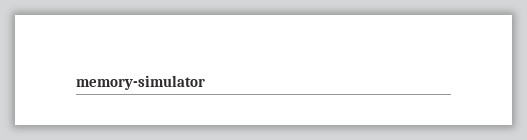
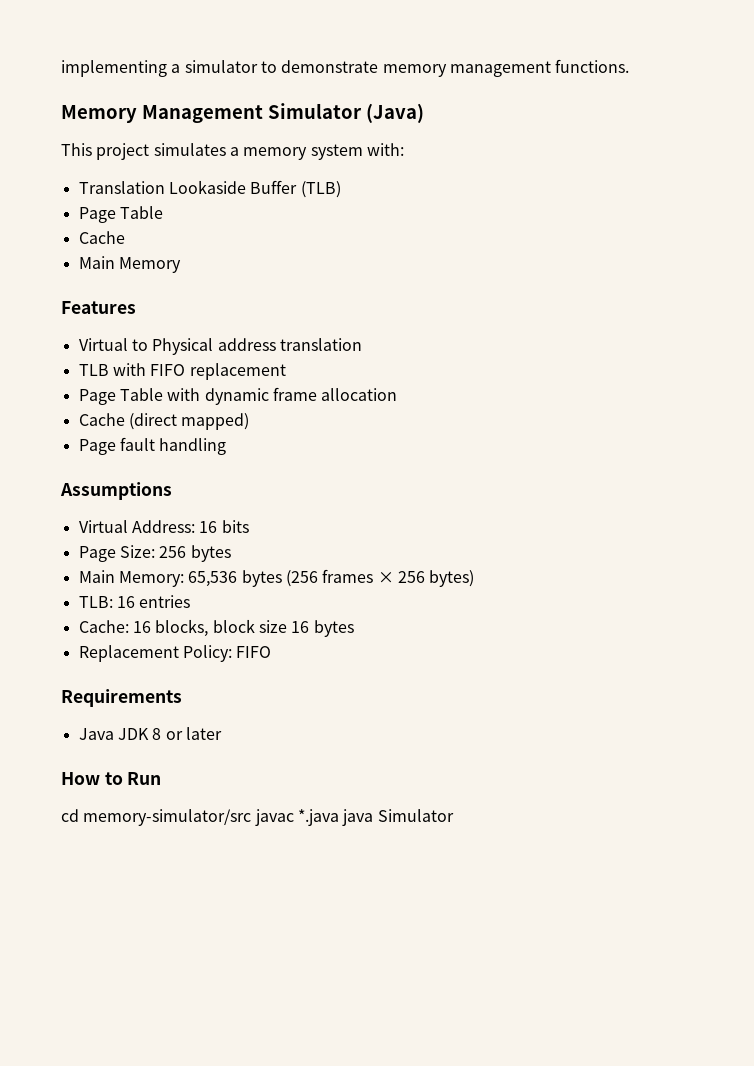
[76,75,205,90] memory-simulator -> [61,59,630,77] [61,103,424,123] [61,143,404,160] [78,180,341,198] [78,206,163,223] [78,231,125,244] [78,256,181,273] [61,301,136,314] [78,338,362,355] [78,363,286,380] [78,387,398,405] [78,413,250,430] [78,437,227,455] [60,482,172,500] [78,520,249,533] [78,545,231,562] [78,569,475,587] [78,595,191,608] [78,619,354,637] [78,645,272,662] [61,689,182,707] [78,727,222,740] [61,772,162,785] [61,809,454,826] implementing a simulator to demonstrate memory management functions. // Memory Management Simulator (Java) // This project simulates a memory system with: // Translation Lookaside Buffer (TLB) // Page Table // Cache // Main Memory // Features // Virtual to Physical address translation // TLB with FIFO replacement // Page Table with dynamic frame allocation // Cache (direct mapped) // Page fault handling // Assumptions // Virtual Address: 16 bits // Page Size: 256 bytes // Main Memory: 65,536 bytes (256 frames × 256 bytes) // TLB: 16 entries // Cache: 16 blocks, block size 16 bytes // Replacement Policy: FIFO // Requirements // Java JDK 8 or later // How to Run // cd memory-simulator/src javac *.java java Simulator

